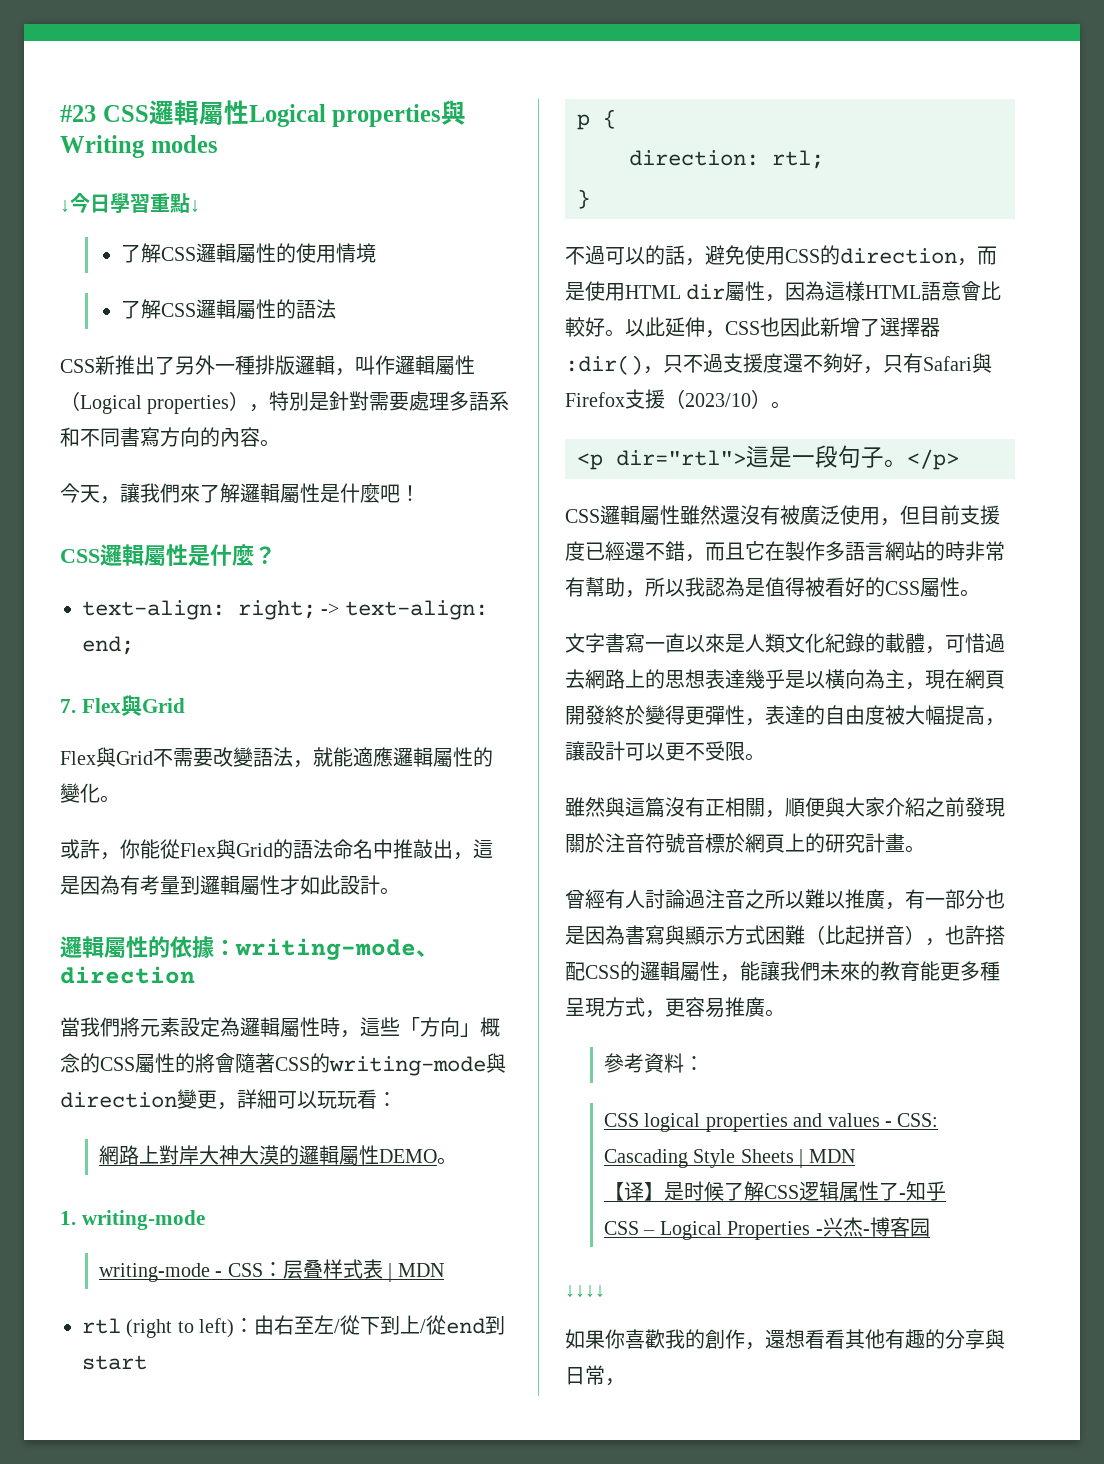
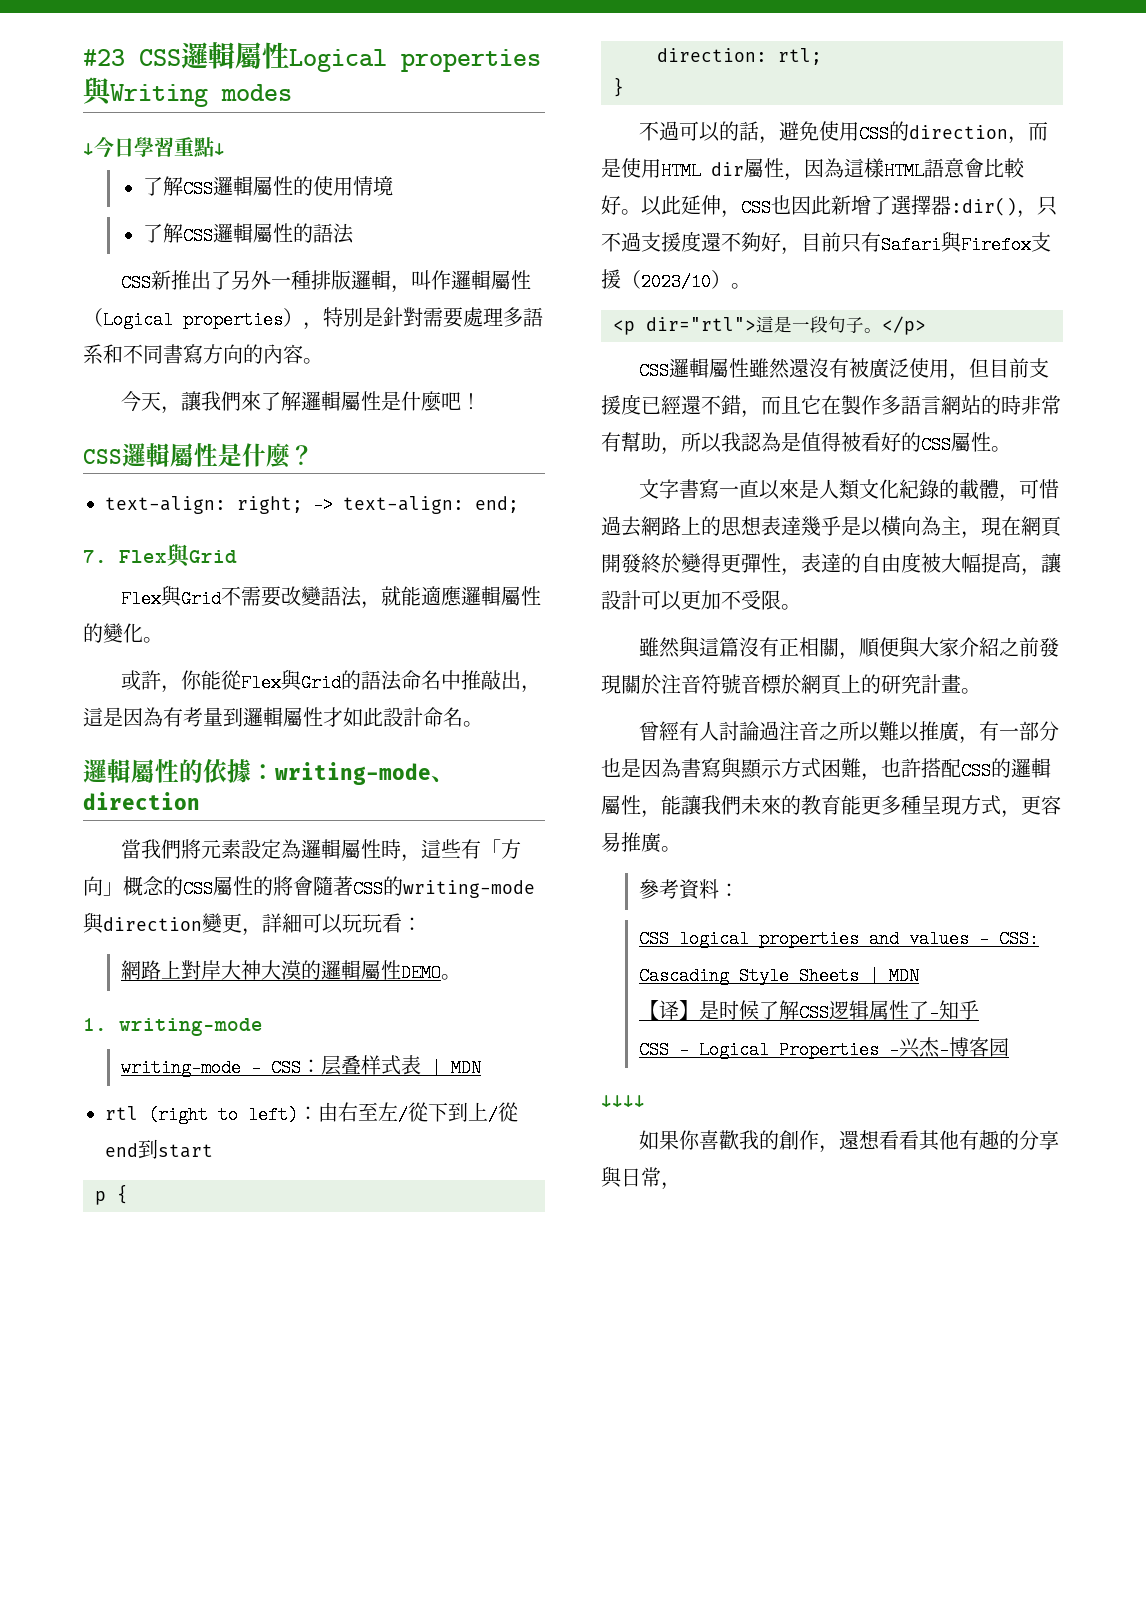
(380, 885) none -> [423,707,463,727] 命名
(400, 1026) none -> [460,839,481,859] 有
(883, 370) none -> [801,232,841,252] 目前
(685, 751) none -> [701,590,721,610] 加
[805,925,925,945] （比起拼音） -> (861, 768) none

